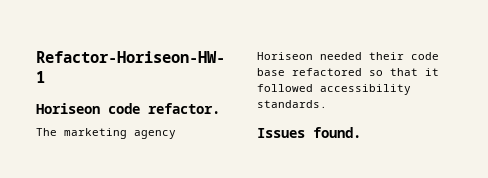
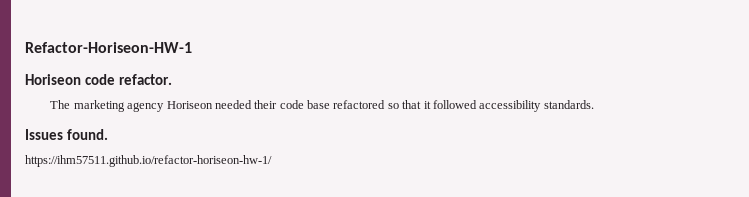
(361, 132) none -> [25,155,272,167] // https://ihm57511.github.io/refactor-horiseon-hw-1/

